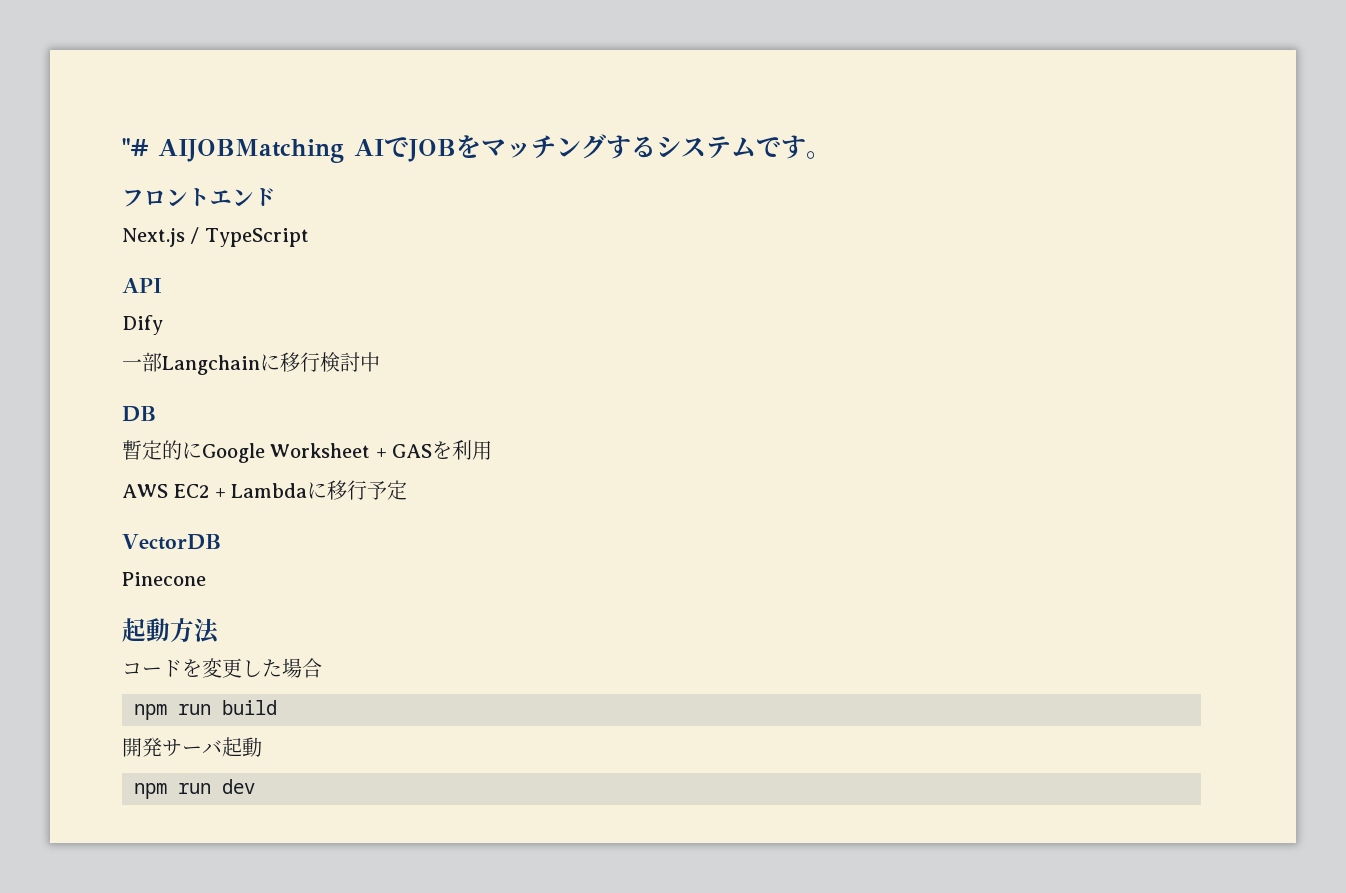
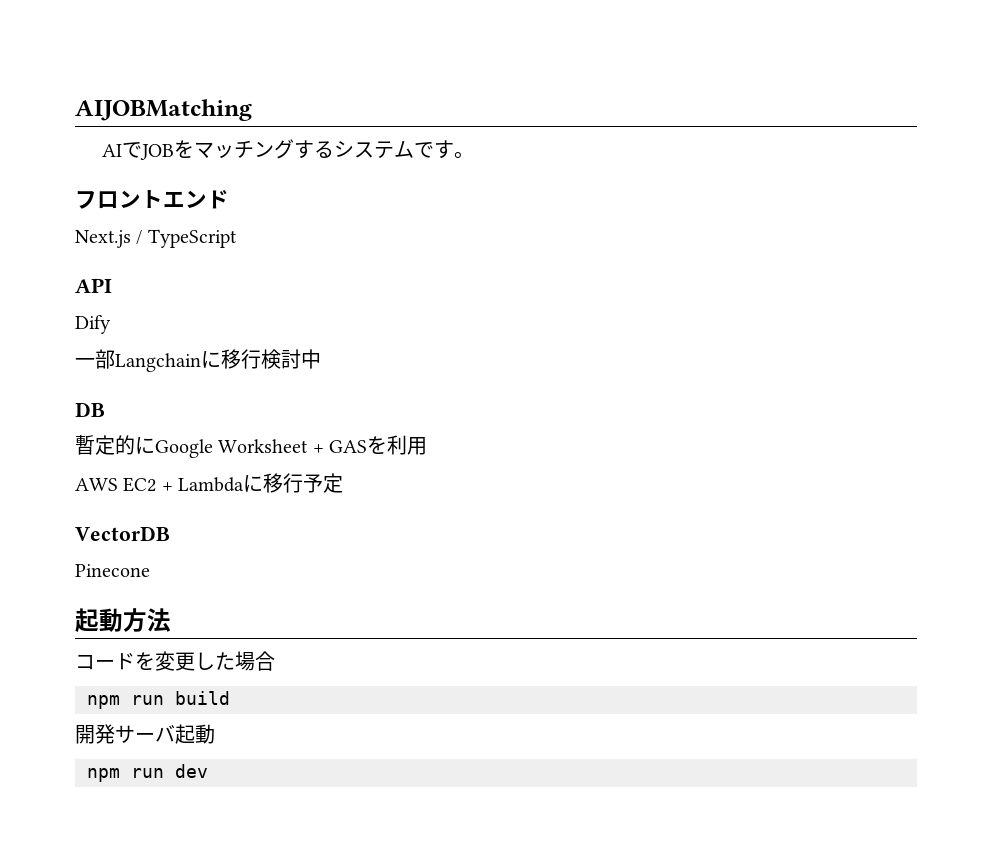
[122,138,148,156] "# -> (75, 110) none
(344, 151) none -> (252, 110) //

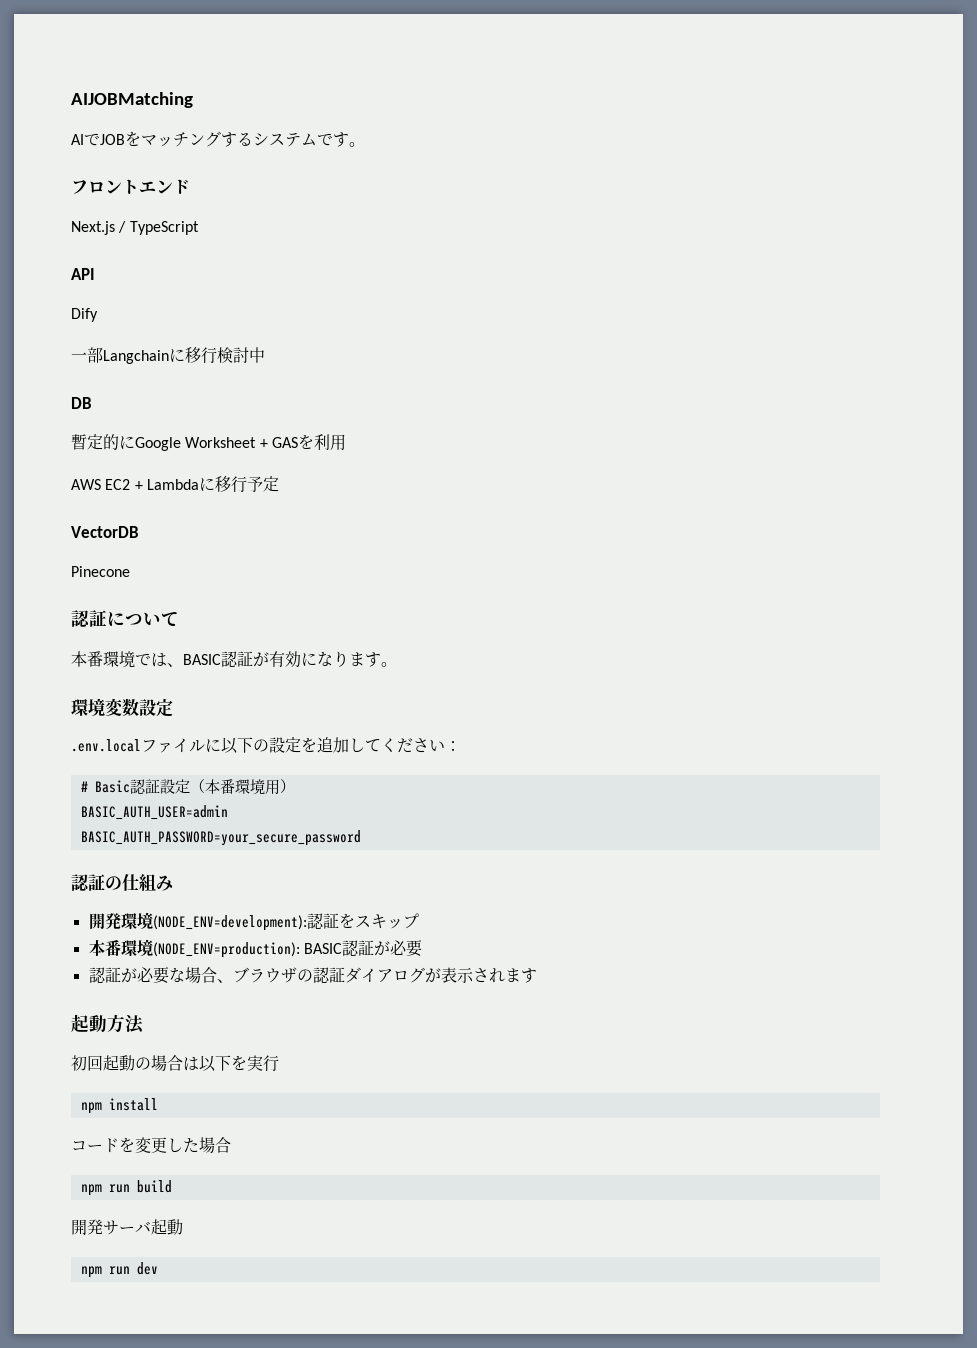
[75,608,171,633] 起動方法 -> [71,610,179,627] [71,651,397,668] [71,698,173,717] [71,737,461,754] [80,779,295,795] [80,805,228,820] [80,830,361,846] [71,874,173,891] [88,912,419,931] [88,939,422,958] [88,967,537,984] [71,1014,144,1034] [71,1055,279,1072] [80,1098,158,1114] 認証について // 本番環境では、BASIC認証が有効になります。 // 環境変数設定 // .env.localファイルに以下の設定を追加してください： // # Basic認証設定（本番環境用） // BASIC_AUTH_USER=admin // BASIC_AUTH_PASSWORD=your_secure_password // 認証の仕組み // 開発環境(NODE_ENV=development):認証をスキップ // 本番環境(NODE_ENV=production): BASIC認証が必要 // 認証が必要な場合、ブラウザの認証ダイアログが表示されます // 起動方法 // 初回起動の場合は以下を実行 // npm install

